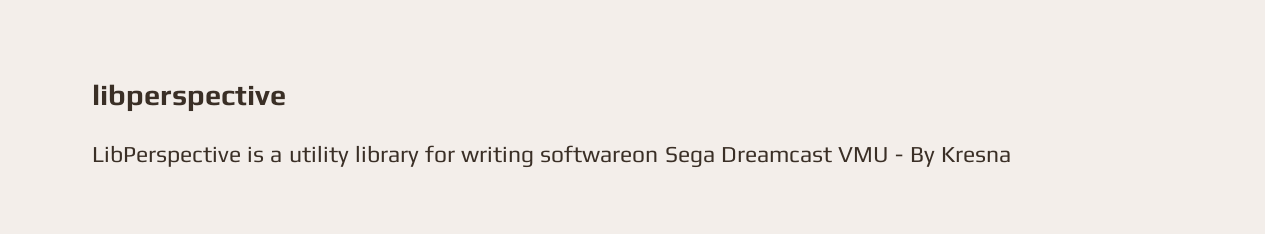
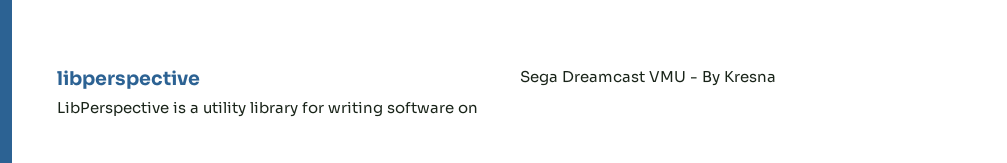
[540,145,659,163] softwareon -> [387,102,479,114] software on

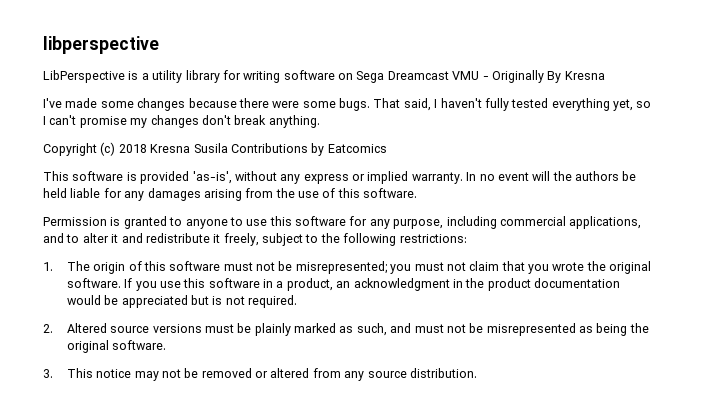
(699, 79) none -> [491,70,544,83] Originally
(777, 77) none -> [43,98,652,111] [43,115,320,128] [43,142,387,156] [43,171,637,184] [43,188,418,201] [43,216,642,229] [43,233,467,246] [43,261,652,274] [66,278,621,291] [66,295,298,308] [43,323,649,336] [66,340,167,353] [43,368,477,381] // I've made some changes because there were some bugs. That said, I haven't fully tested everything yet, so I can't promise my changes don't break anything. // Copyright (c) 2018 Kresna Susila Contributions by Eatcomics // This software is provided 'as-is', without any express or implied warranty. In no event will the authors be held liable for any damages arising from the use of this software. // Permission is granted to anyone to use this software for any purpose, including commercial applications, and to alter it and redistribute it freely, subject to the following restrictions: // 1. The origin of this software must not be misrepresented; you must not claim that you wrote the original software. If you use this software in a product, an acknowledgment in the product documentation would be appreciated but is not required. // 2. Altered source versions must be plainly marked as such, and must not be misrepresented as being the original software. // 3. This notice may not be removed or altered from any source distribution.

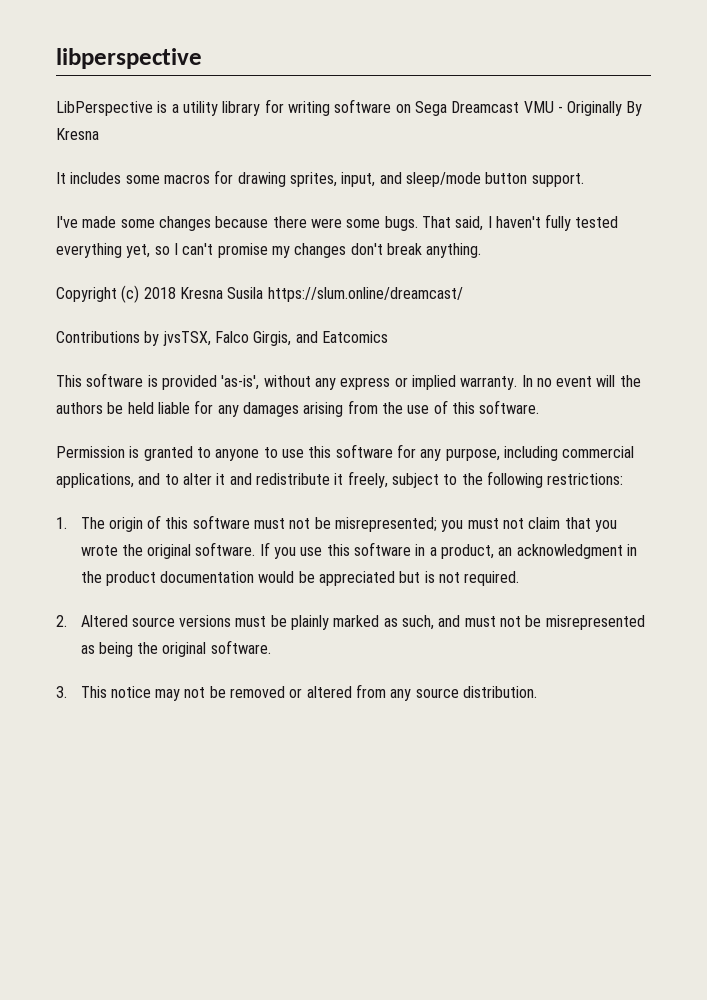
(605, 75) none -> [56,170,584,187] // It includes some macros for drawing sprites, input, and sleep/mode button support.
(228, 148) none -> [267,287,463,302] https://slum.online/dreamcast/ //
(325, 149) none -> [162,331,318,346] jvsTSX, Falco Girgis, and

